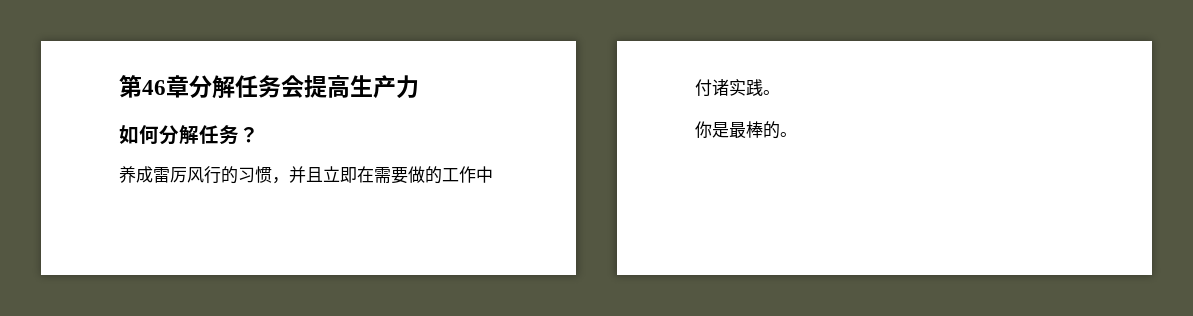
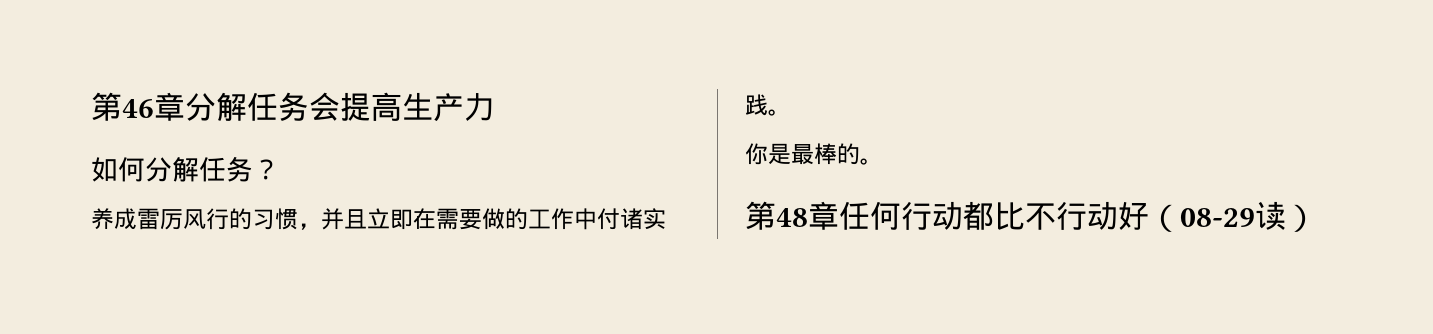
(797, 134) none -> [745,201,1317,232] // 第48章任何行动都比不行动好（08-29读）

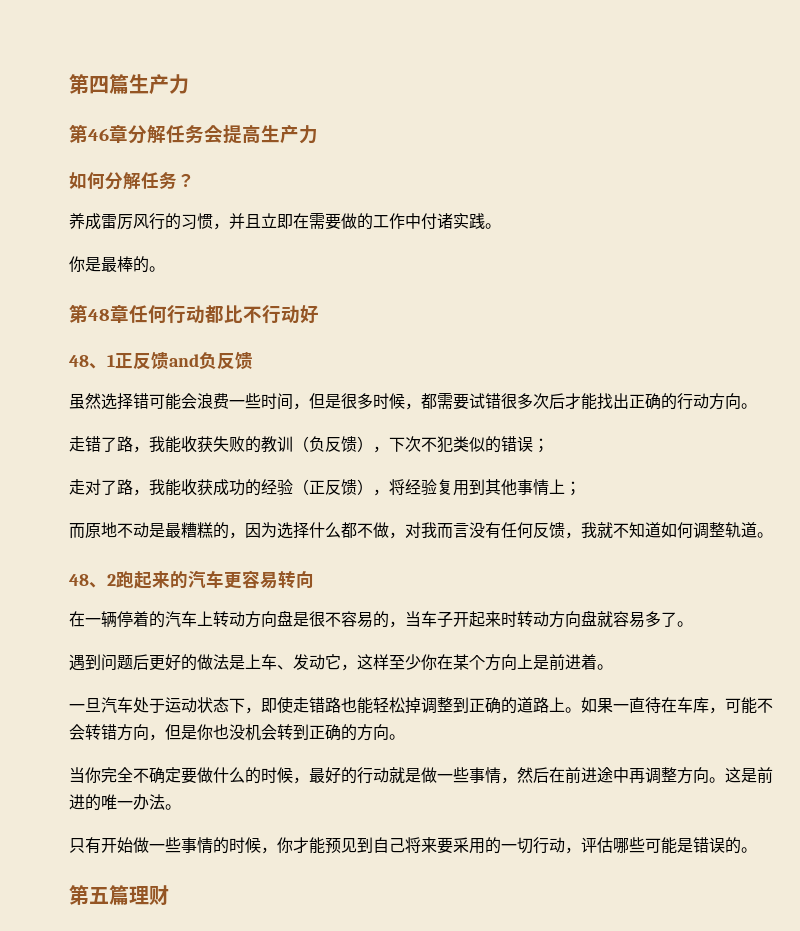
[91,92,122,121] 第 -> [69,74,189,95] [69,124,88,143] 第四篇生产力 // 第
[1149,201,1317,232] （08-29读） -> [69,352,253,370] [69,393,757,410] [69,436,549,453] [69,479,581,496] [69,522,773,539] [69,570,314,589] [69,610,693,628] [69,654,613,671] [69,697,773,714] [69,724,405,741] [69,767,773,784] [69,794,181,811] [69,837,757,854] [69,885,169,906] // 48、1正反馈and负反馈 // 虽然选择错可能会浪费一些时间，但是很多时候，都需要试错很多次后才能找出正确的行动方向。 // 走错了路，我能收获失败的教训（负反馈），下次不犯类似的错误； // 走对了路，我能收获成功的经验（正反馈），将经验复用到其他事情上； // 而原地不动是最糟糕的，因为选择什么都不做，对我而言没有任何反馈，我就不知道如何调整轨道。 // 48、2跑起来的汽车更容易转向 // 在一辆停着的汽车上转动方向盘是很不容易的，当车子开起来时转动方向盘就容易多了。 // 遇到问题后更好的做法是上车、发动它，这样至少你在某个方向上是前进着。 // 一旦汽车处于运动状态下，即使走错路也能轻松掉调整到正确的道路上。如果一直待在车库，可能不会转错方向，但是你也没机会转到正确的方向。 // 当你完全不确定要做什么的时候，最好的行动就是做一些事情，然后在前进途中再调整方向。这是前进的唯一办法。 // 只有开始做一些事情的时候，你才能预见到自己将来要采用的一切行动，评估哪些可能是错误的。 // 第五篇理财

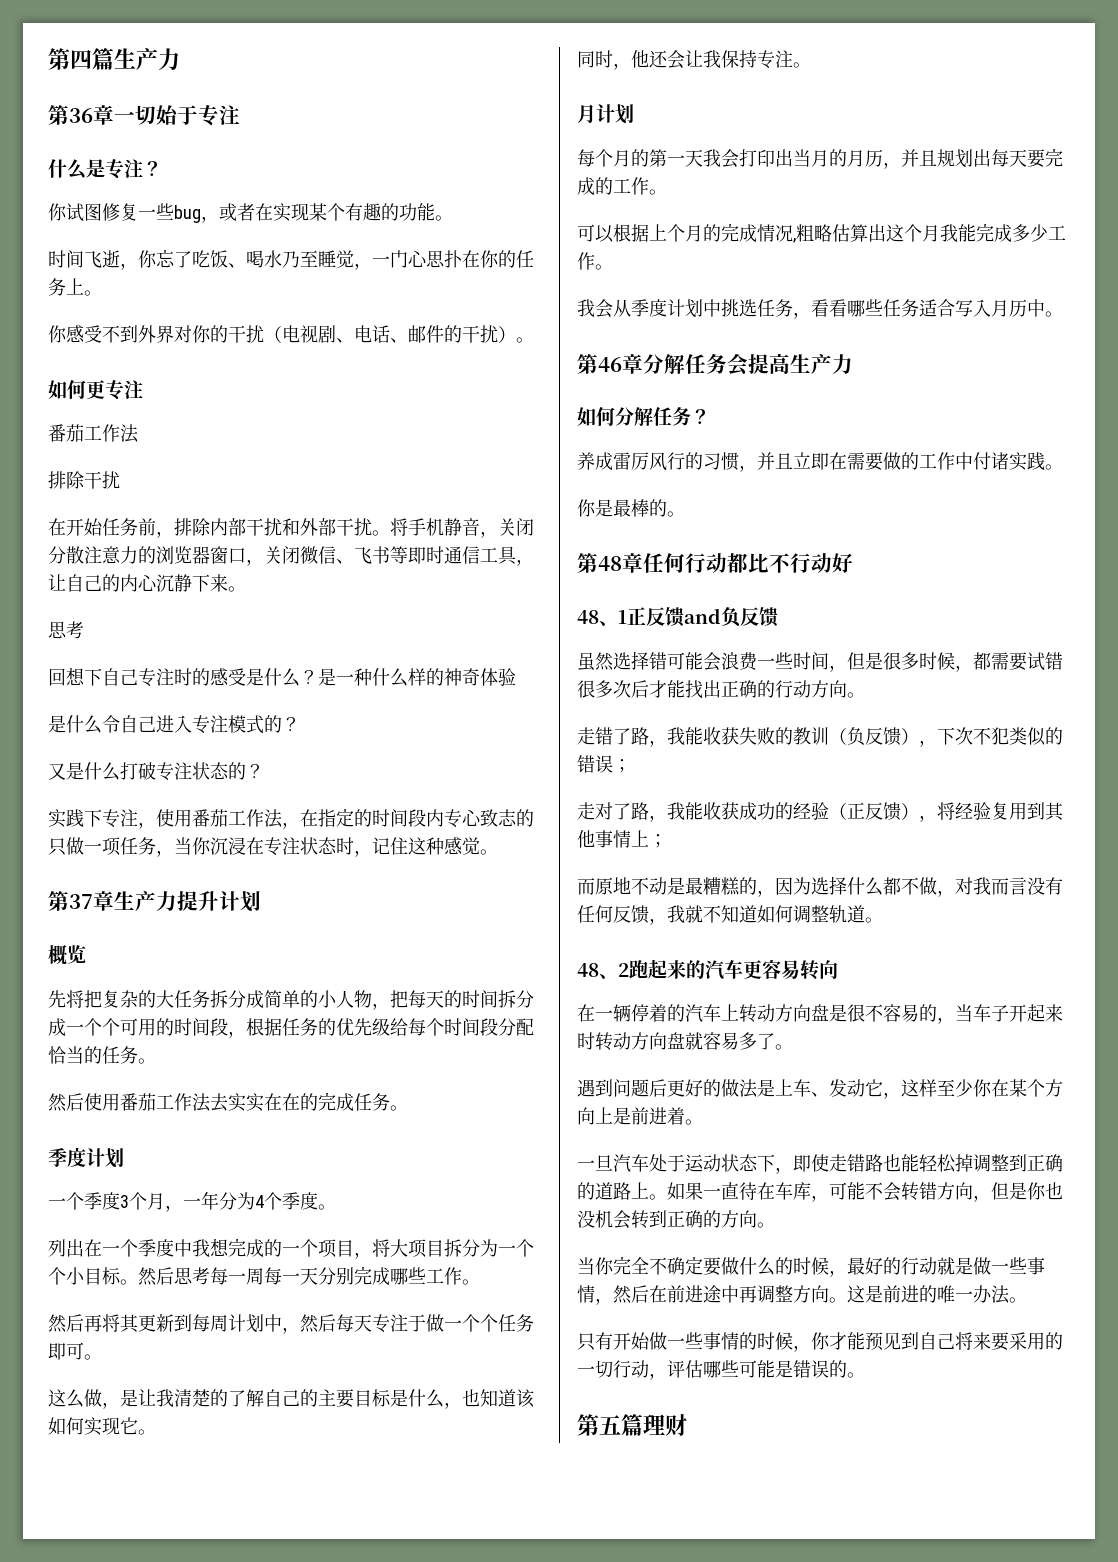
(189, 84) none -> [48,104,240,126] [48,158,162,179] [48,203,453,223] [48,249,534,270] [48,278,102,296] [48,325,534,343] [48,379,143,400] [48,424,139,443] [48,471,120,489] [48,518,534,538] [48,546,534,566] [48,574,246,592] [48,621,84,639] [48,667,516,687] [48,715,300,734] [48,762,264,781] [48,808,534,829] [48,837,498,857] [48,891,261,912] [48,945,86,965] [48,990,534,1010] [48,1018,534,1038] [48,1046,156,1064] [48,1092,408,1112] [48,1147,124,1168] [48,1191,336,1212] [48,1238,534,1259] [48,1266,480,1286] [48,1314,534,1334] [48,1342,102,1360] [48,1389,535,1409] [48,1417,156,1436] [577,50,811,70] [577,104,634,124] [577,148,1063,169] [577,177,667,195] [577,223,1066,243] [577,252,613,270] [577,299,1063,319] // 第36章一切始于专注 // 什么是专注？ // 你试图修复一些bug，或者在实现某个有趣的功能。 // 时间飞逝，你忘了吃饭、喝水乃至睡觉，一门心思扑在你的任务上。 // 你感受不到外界对你的干扰（电视剧、电话、邮件的干扰）。 // 如何更专注 // 番茄工作法 // 排除干扰 // 在开始任务前，排除内部干扰和外部干扰。将手机静音，关闭分散注意力的浏览器窗口，关闭微信、飞书等即时通信工具，让自己的内心沉静下来。 // 思考 // 回想下自己专注时的感受是什么？是一种什么样的神奇体验 // 是什么令自己进入专注模式的？ // 又是什么打破专注状态的？ // 实践下专注，使用番茄工作法，在指定的时间段内专心致志的只做一项任务，当你沉浸在专注状态时，记住这种感觉。 // 第37章生产力提升计划 // 概览 // 先将把复杂的大任务拆分成简单的小人物，把每天的时间拆分成一个个可用的时间段，根据任务的优先级给每个时间段分配恰当的任务。 // 然后使用番茄工作法去实实在在的完成任务。 // 季度计划 // 一个季度3个月，一年分为4个季度。 // 列出在一个季度中我想完成的一个项目，将大项目拆分为一个个小目标。然后思考每一周每一天分别完成哪些工作。 // 然后再将其更新到每周计划中，然后每天专注于做一个个任务即可。 // 这么做，是让我清楚的了解自己的主要目标是什么，也知道该如何实现它。 // 同时，他还会让我保持专注。 // 月计划 // 每个月的第一天我会打印出当月的月历，并且规划出每天要完成的工作。 // 可以根据上个月的完成情况,粗略估算出这个月我能完成多少工作。 // 我会从季度计划中挑选任务，看看哪些任务适合写入月历中。

